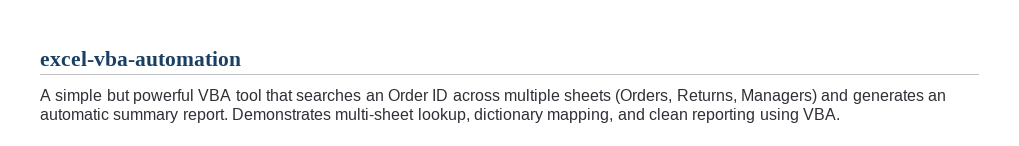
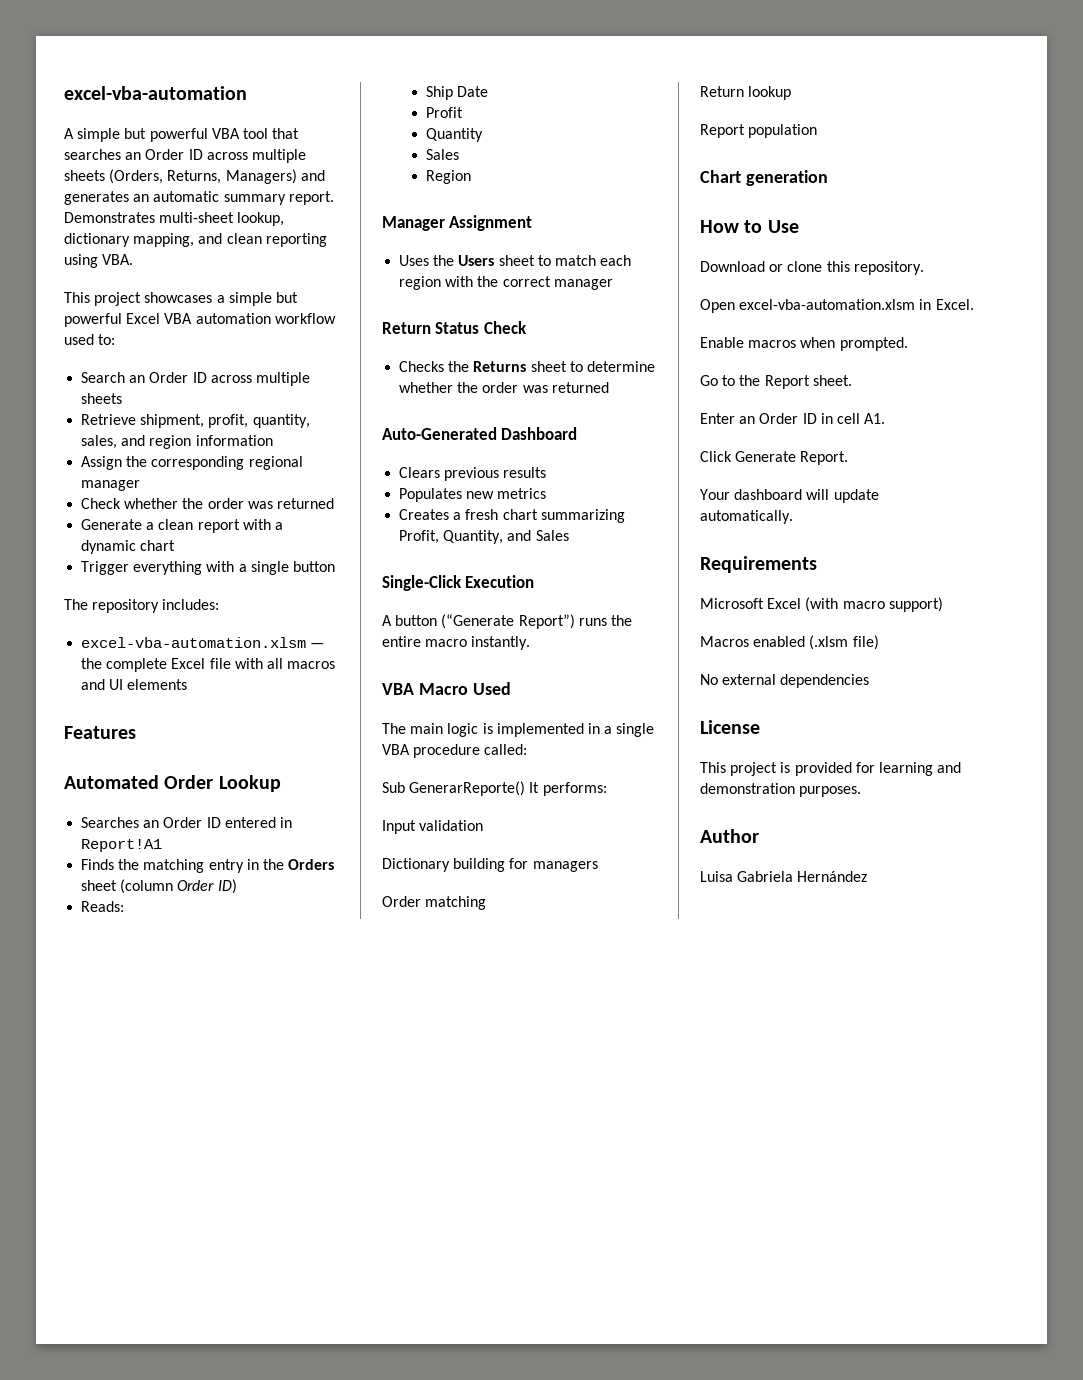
(840, 114) none -> [64,292,298,306] [64,313,336,327] [64,334,116,345] [81,372,310,386] [81,393,123,404] [81,414,310,428] [81,435,273,449] [81,456,303,470] [81,480,141,491] [81,498,334,509] [81,519,283,533] [81,540,176,554] [81,561,335,575] [64,599,220,613] [81,637,325,648] [81,658,336,672] [81,679,188,690] [64,726,136,739] [64,775,281,792] [81,817,292,828] [81,839,163,852] [81,859,335,873] [81,879,237,894] [81,901,125,912] [425,86,489,100] [425,107,463,118] [425,128,483,142] [425,149,459,160] [425,170,471,184] [382,215,533,231] [399,255,632,266] [399,276,613,290] [382,321,527,334] [399,361,655,372] [399,382,609,393] [382,427,578,440] [399,467,547,481] [399,488,547,502] [399,509,625,523] [399,530,569,544] [382,575,535,591] [382,614,632,629] [382,636,531,650] [382,682,511,695] [382,723,655,737] [382,744,528,758] [382,781,607,796] [382,820,484,834] [382,858,598,872] [382,896,487,910] [700,86,792,100] [700,124,818,138] [700,170,828,186] [700,220,799,233] [700,261,924,275] [700,299,974,313] [700,337,908,351] [700,375,852,389] [700,413,886,424] [700,451,849,465] [700,489,879,503] [700,510,793,524] [700,556,817,573] [700,597,943,612] [700,635,879,650] [700,674,870,688] [700,720,760,734] [700,762,962,776] [700,783,862,797] [700,829,759,843] [700,871,868,882] // This project showcases a simple but powerful Excel VBA automation workflow used to: // Search an Order ID across multiple sheets // Retrieve shipment, profit, quantity, sales, and region information // Assign the corresponding regional manager // Check whether the order was returned // Generate a clean report with a dynamic chart // Trigger everything with a single button // The repository includes: // excel-vba-automation.xlsm — the complete Excel file with all macros and UI elements // Features // Automated Order Lookup // Searches an Order ID entered in Report!A1 // Finds the matching entry in the Orders sheet (column Order ID) // Reads: // Ship Date // Profit // Quantity // Sales // Region // Manager Assignment // Uses the Users sheet to match each region with the correct manager // Return Status Check // Checks the Returns sheet to determine whether the order was returned // Auto-Generated Dashboard // Clears previous results // Populates new metrics // Creates a fresh chart summarizing Profit, Quantity, and Sales // Single-Click Execution // A button (“Generate Report”) runs the entire macro instantly. // VBA Macro Used // The main logic is implemented in a single VBA procedure called: // Sub GenerarReporte() It performs: // Input validation // Dictionary building for managers // Order matching // Return lookup // Report population // Chart generation // How to Use // Download or clone this repository. // Open excel-vba-automation.xlsm in Excel. // Enable macros when prompted. // Go to the Report sheet. // Enter an Order ID in cell A1. // Click Generate Report. // Your dashboard will update automatically. // Requirements // Microsoft Excel (with macro support) // Macros enabled (.xlsm file) // No external dependencies // License // This project is provided for learning and demonstration purposes. // Author // Luisa Gabriela Hernández

